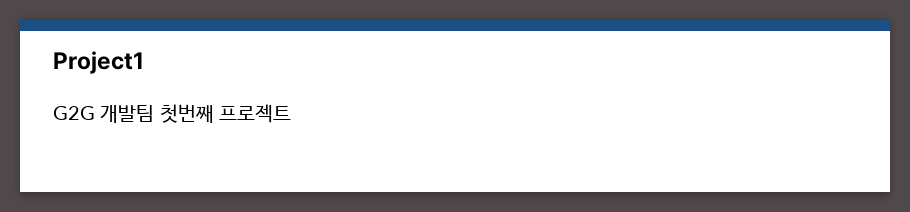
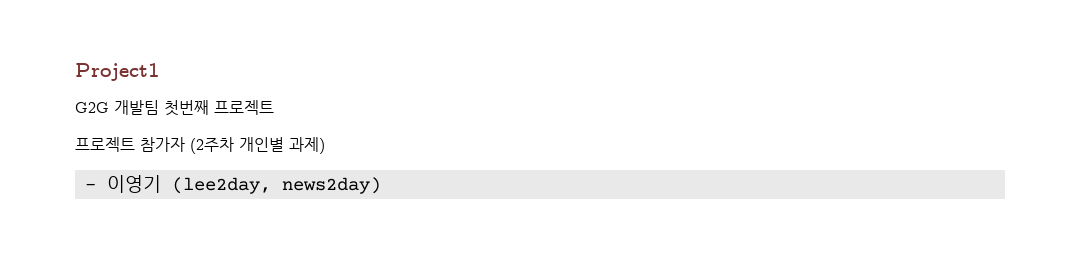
(292, 113) none -> [75,137,325,154] [84,175,381,194] // 프로젝트 참가자 (2주차 개인별 과제) // - 이영기 (lee2day, news2day)

